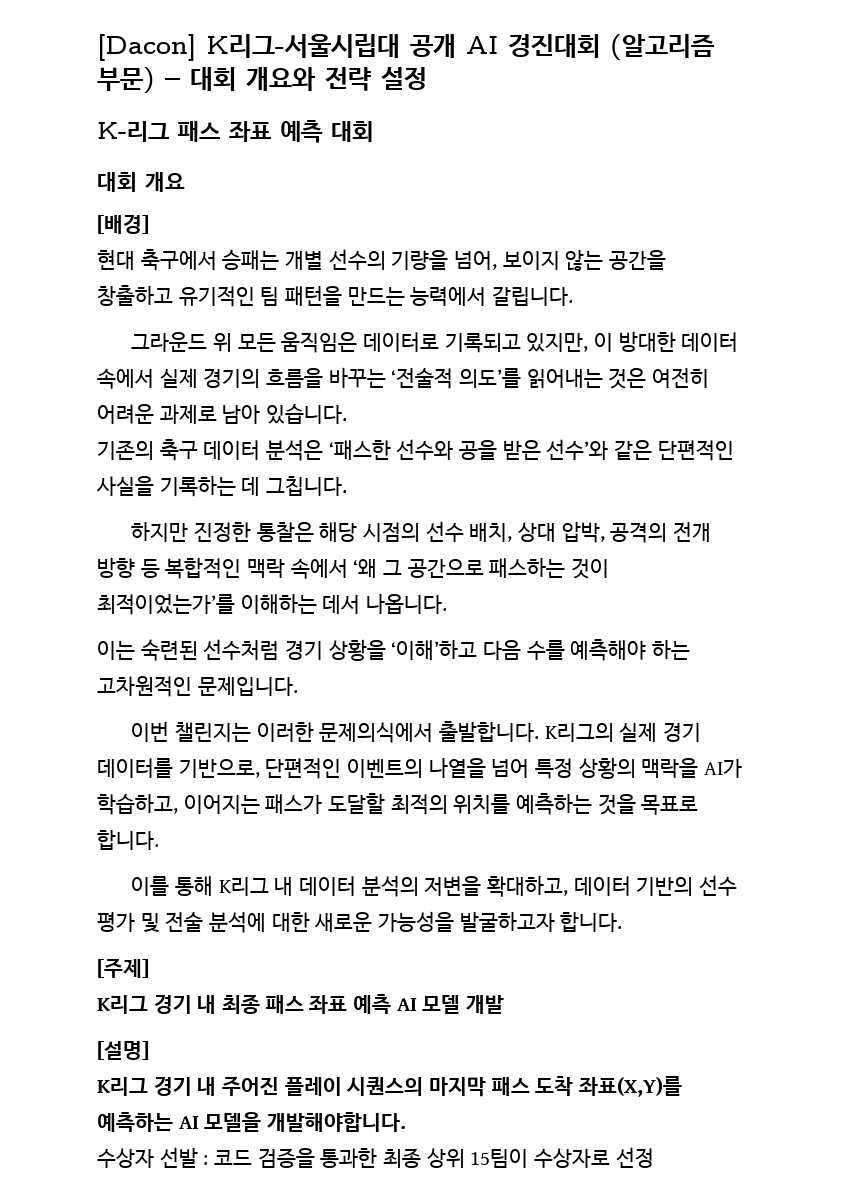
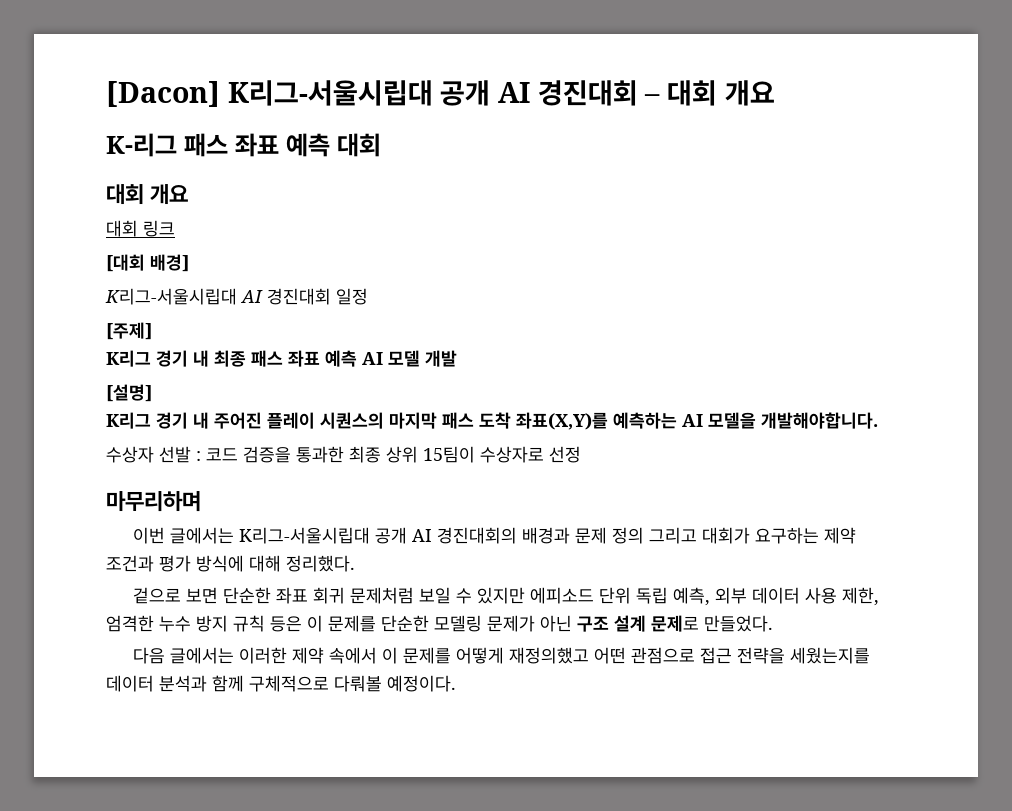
[610,34,714,60] [97,67,427,94] (알고리즘 부문) – 대회 개요와 전략 설정 -> [644,80,775,106] – 대회 개요
[97,214,149,234] [97,249,667,271] [97,285,574,307] [131,331,739,353] [97,367,710,389] [97,403,348,424] [97,439,734,461] [96,476,348,497] [131,521,712,543] [97,557,610,579] [97,593,448,615] [97,639,691,661] [97,676,298,697] [131,721,702,743] [97,757,743,779] [97,793,699,815] [97,829,159,850] [131,875,738,897] [97,911,623,933] [배경] // 현대 축구에서 승패는 개별 선수의 기량을 넘어, 보이지 않는 공간을 창출하고 유기적인 팀 패턴을 만드는 능력에서 갈립니다. // 그라운드 위 모든 움직임은 데이터로 기록되고 있지만, 이 방대한 데이터 속에서 실제 경기의 흐름을 바꾸는 ‘전술적 의도’를 읽어내는 것은 여전히 어려운 과제로 남아 있습니다. // 기존의 축구 데이터 분석은 ‘패스한 선수와 공을 받은 선수’와 같은 단편적인 사실을 기록하는 데 그칩니다. // 하지만 진정한 통찰은 해당 시점의 선수 배치, 상대 압박, 공격의 전개 방향 등 복합적인 맥락 속에서 ‘왜 그 공간으로 패스하는 것이 최적이었는가’를 이해하는 데서 나옵니다. // 이는 숙련된 선수처럼 경기 상황을 ‘이해’하고 다음 수를 예측해야 하는 고차원적인 문제입니다. // 이번 챌린지는 이러한 문제의식에서 출발합니다. K리그의 실제 경기 데이터를 기반으로, 단편적인 이벤트의 나열을 넘어 특정 상황의 맥락을 AI가 학습하고, 이어지는 패스가 도달할 최적의 위치를 예측하는 것을 목표로 합니다. // 이를 통해 K리그 내 데이터 분석의 저변을 확대하고, 데이터 기반의 선수 평가 및 전술 분석에 대한 새로운 가능성을 발굴하고자 합니다. -> [106,220,175,237] [106,254,189,272] [105,288,368,305] 대회 링크 // [대회 배경] // K리그-서울시립대 AI 경진대회 일정
(654, 1157) none -> [106,491,201,512] [132,527,856,544] [106,555,355,572] [132,587,879,606] [106,615,773,632] [132,647,870,664] [106,675,456,692] // 마무리하며 // 이번 글에서는 K리그-서울시립대 공개 AI 경진대회의 배경과 문제 정의 그리고 대회가 요구하는 제약 조건과 평가 방식에 대해 정리했다. // 겉으로 보면 단순한 좌표 회귀 문제처럼 보일 수 있지만 에피소드 단위 독립 예측, 외부 데이터 사용 제한, 엄격한 누수 방지 규칙 등은 이 문제를 단순한 모델링 문제가 아닌 구조 설계 문제로 만들었다. // 다음 글에서는 이러한 제약 속에서 이 문제를 어떻게 재정의했고 어떤 관점으로 접근 전략을 세웠는지를 데이터 분석과 함께 구체적으로 다뤄볼 예정이다.

